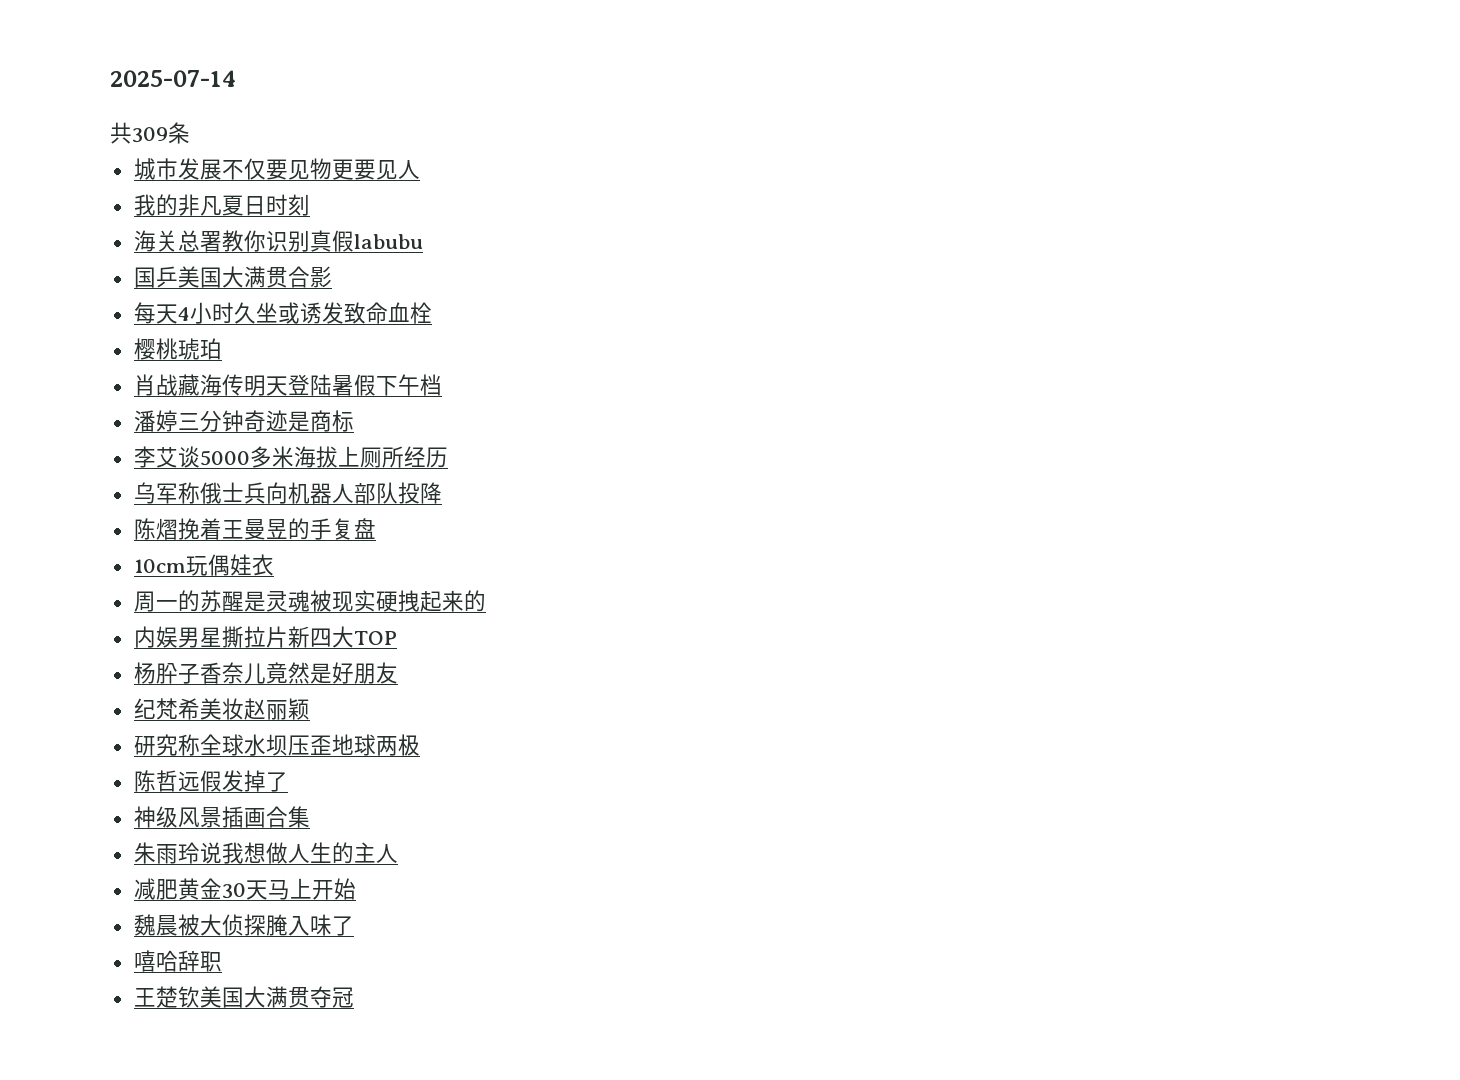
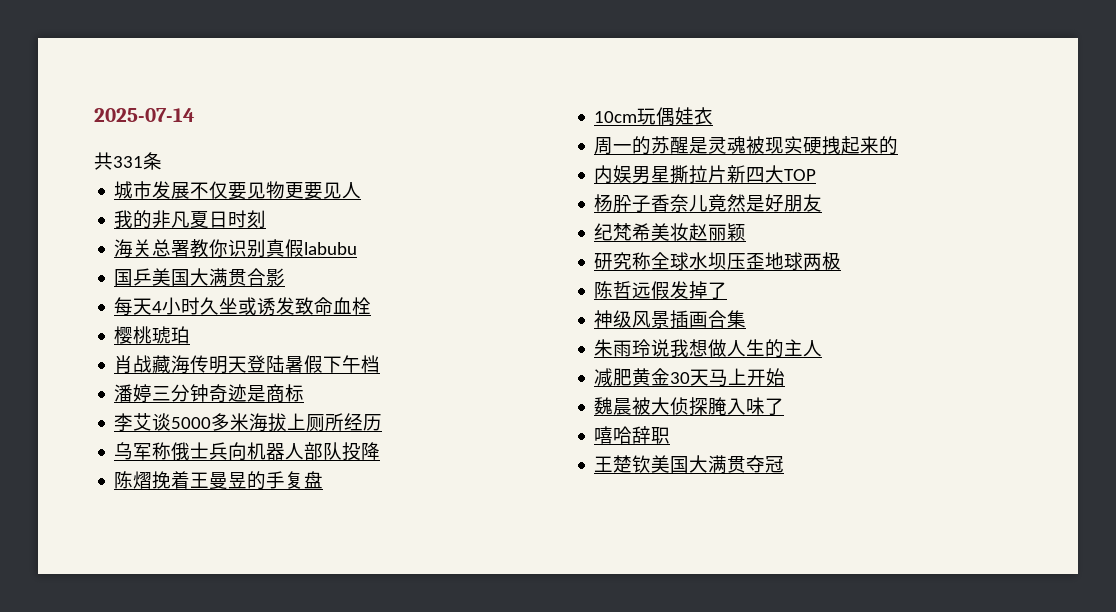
[132,127,168,143] 309 -> [113,156,143,168] 331

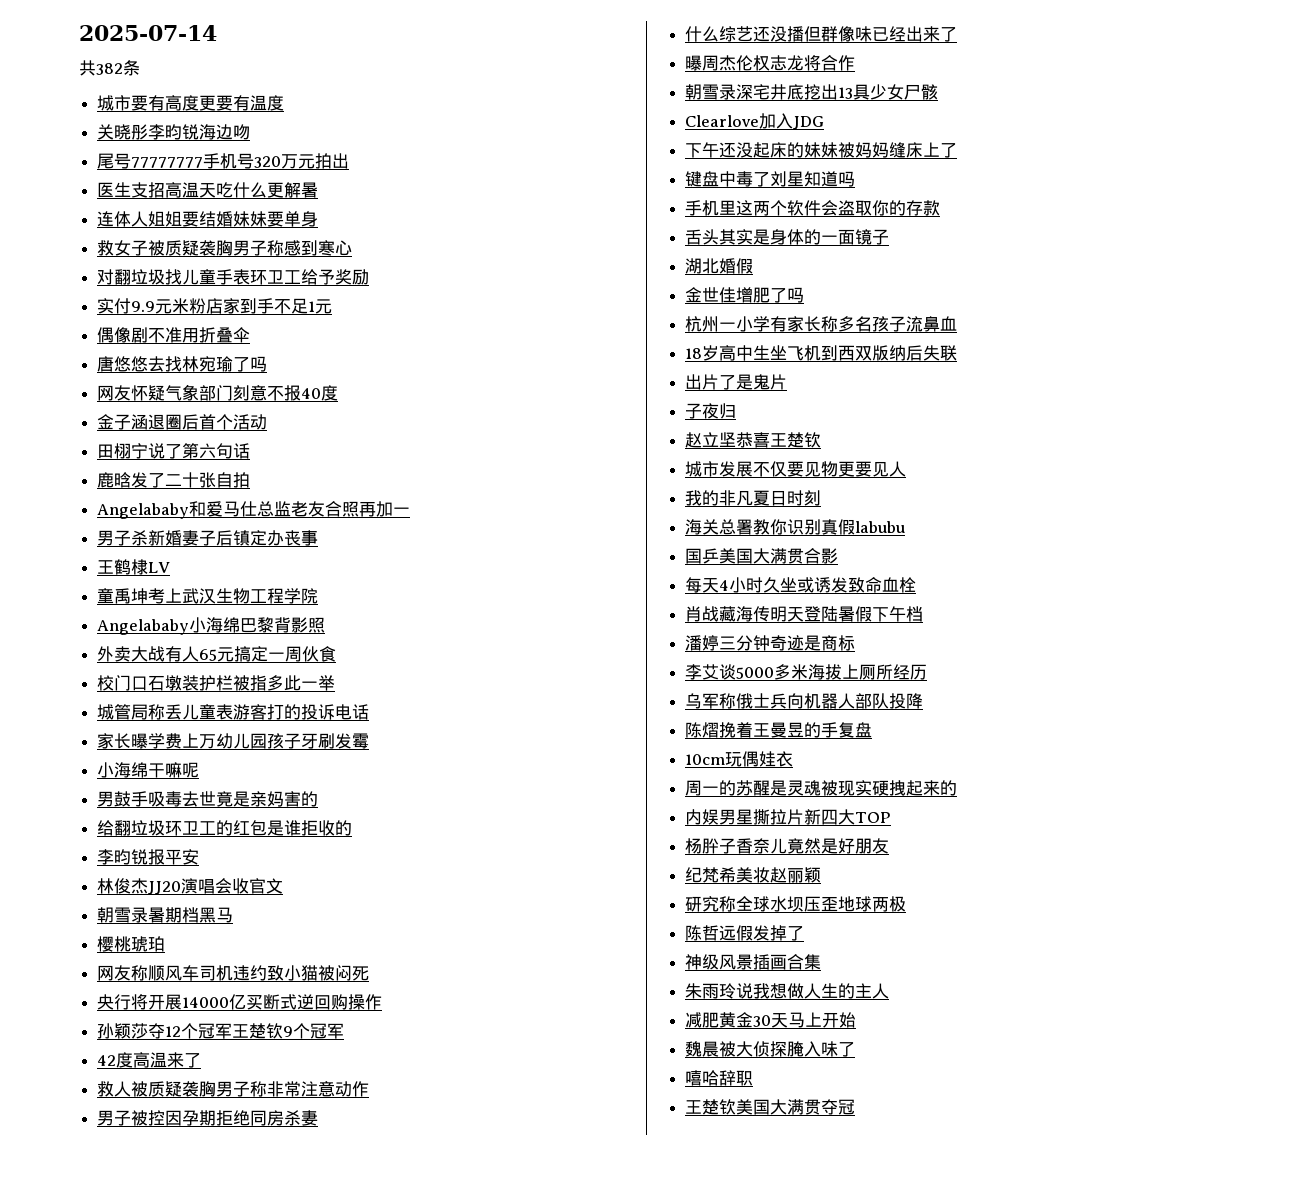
[113,156,143,168] 331 -> [96,63,123,75] 382
(162, 161) none -> [97,95,285,111] [97,124,251,140] [97,153,350,169] [97,182,319,198] [97,211,319,227] [97,240,353,256] [97,269,370,285] [97,298,333,314] [97,327,251,343] [97,356,268,372] [97,384,339,401] [97,414,268,430] [97,443,251,459] [97,472,251,488] [97,501,411,519] [97,530,319,546] [97,559,171,575] [97,588,319,604] [97,617,326,635] [97,646,337,662] [97,675,336,691] [97,704,370,720] [97,733,370,749] [97,762,200,778] [97,791,319,807] [97,820,353,836] [97,849,200,865] [97,878,284,895] [97,907,234,923] [97,936,166,952] [97,965,370,981] [97,994,383,1010] [97,1023,345,1039] [97,1052,202,1068] [97,1081,370,1097] [97,1110,319,1126] [685,26,958,42] [685,55,856,71] [685,84,939,100] [685,113,825,130] [685,142,958,158] [685,171,856,187] [685,200,941,216] [685,229,890,245] [685,258,754,274] [685,287,805,303] [685,316,958,332] [685,345,958,361] [685,374,788,390] [685,403,737,419] [685,432,822,448] // 城市要有高度更要有温度 // 关晓彤李昀锐海边吻 // 尾号77777777手机号320万元拍出 // 医生支招高温天吃什么更解暑 // 连体人姐姐要结婚妹妹要单身 // 救女子被质疑袭胸男子称感到寒心 // 对翻垃圾找儿童手表环卫工给予奖励 // 实付9.9元米粉店家到手不足1元 // 偶像剧不准用折叠伞 // 唐悠悠去找林宛瑜了吗 // 网友怀疑气象部门刻意不报40度 // 金子涵退圈后首个活动 // 田栩宁说了第六句话 // 鹿晗发了二十张自拍 // Angelababy和爱马仕总监老友合照再加一 // 男子杀新婚妻子后镇定办丧事 // 王鹤棣LV // 童禹坤考上武汉生物工程学院 // Angelababy小海绵巴黎背影照 // 外卖大战有人65元搞定一周伙食 // 校门口石墩装护栏被指多此一举 // 城管局称丢儿童表游客打的投诉电话 // 家长曝学费上万幼儿园孩子牙刷发霉 // 小海绵干嘛呢 // 男鼓手吸毒去世竟是亲妈害的 // 给翻垃圾环卫工的红包是谁拒收的 // 李昀锐报平安 // 林俊杰JJ20演唱会收官文 // 朝雪录暑期档黑马 // 樱桃琥珀 // 网友称顺风车司机违约致小猫被闷死 // 央行将开展14000亿买断式逆回购操作 // 孙颖莎夺12个冠军王楚钦9个冠军 // 42度高温来了 // 救人被质疑袭胸男子称非常注意动作 // 男子被控因孕期拒绝同房杀妻 // 什么综艺还没播但群像味已经出来了 // 曝周杰伦权志龙将合作 // 朝雪录深宅井底挖出13具少女尸骸 // Clearlove加入JDG // 下午还没起床的妹妹被妈妈缝床上了 // 键盘中毒了刘星知道吗 // 手机里这两个软件会盗取你的存款 // 舌头其实是身体的一面镜子 // 湖北婚假 // 金世佳增肥了吗 // 杭州一小学有家长称多名孩子流鼻血 // 18岁高中生坐飞机到西双版纳后失联 // 出片了是鬼片 // 子夜归 // 赵立坚恭喜王楚钦
[114,326,191,344] // 樱桃琥珀 -> (917, 585) none

